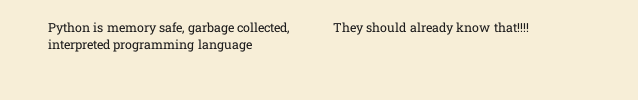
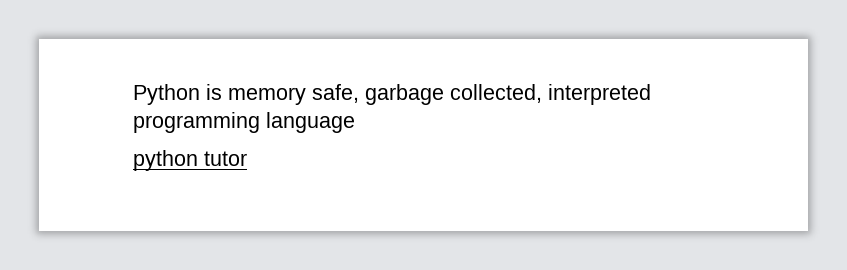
[333,22,529,35] They should already know that!!!! -> [133,150,247,171] python tutor

